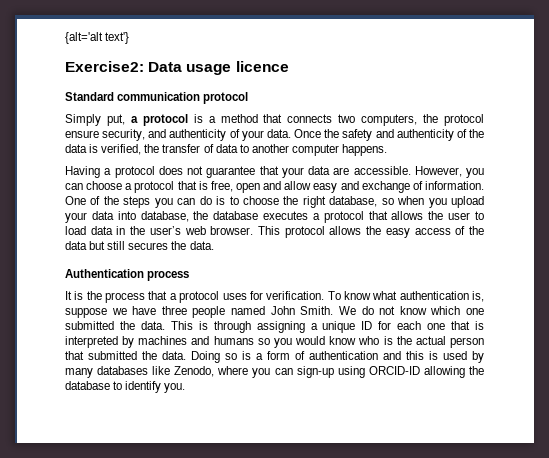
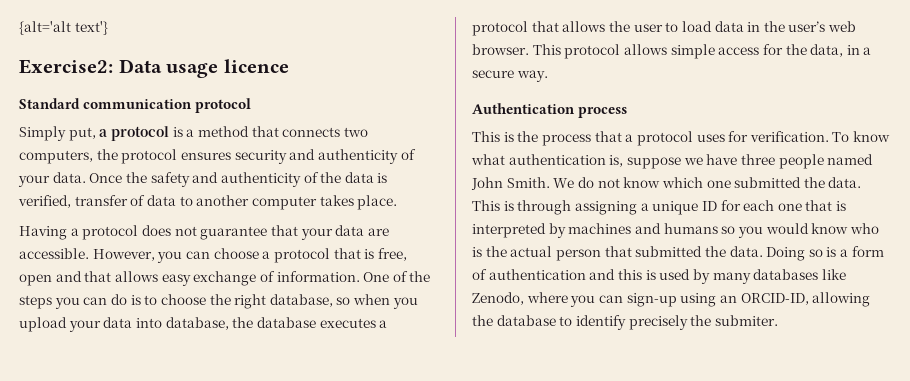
[65,129,146,141] ensure security, -> [180,150,287,164] ensures security
[144,144,160,153] the -> (71, 201) none
[342,144,388,156] happens. -> [319,195,398,210] takes place.
[284,181,359,193] allow easy and -> [84,271,191,286] that allows easy
[366,226,485,238] [65,241,214,250] the easy access of the data but still secures the data. -> [670,44,872,59] [472,70,548,82] simple access for the data, in a secure way.
[65,291,72,300] It -> [472,131,500,142] This
[368,366,420,375] ORCID-ID -> [719,293,809,305] an ORCID-ID,
[164,383,186,393] you. -> [628,315,778,330] precisely the submiter.

